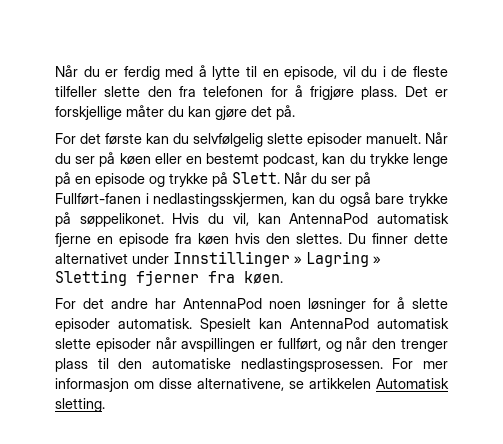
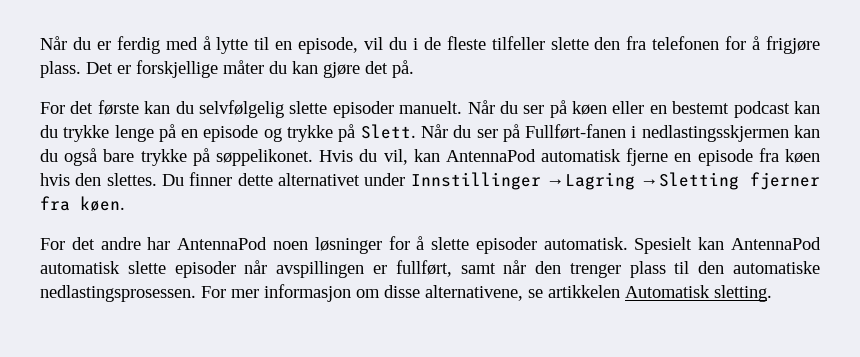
[263,153,319,167] podcast, -> [733,101,790,118] podcast
[153,193,288,207] nedlastingsskjermen, -> [641,125,789,142] nedlastingsskjermen
[294,251,381,267] [55,270,127,286] » Lagring » Sletting -> [546,172,740,190] →Lagring →Sletting
[325,341,342,352] og -> [460,263,496,274] samt

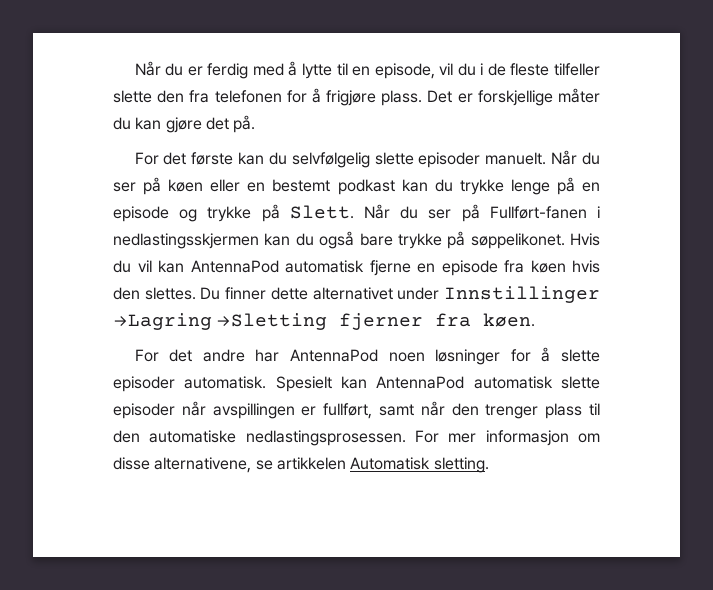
[733,101,790,118] podcast -> [337,179,395,195] podkast
[383,149,408,165] vil, -> [137,260,152,272] vil

